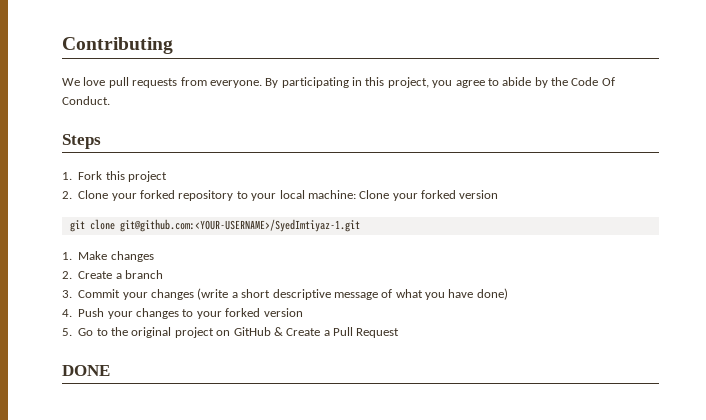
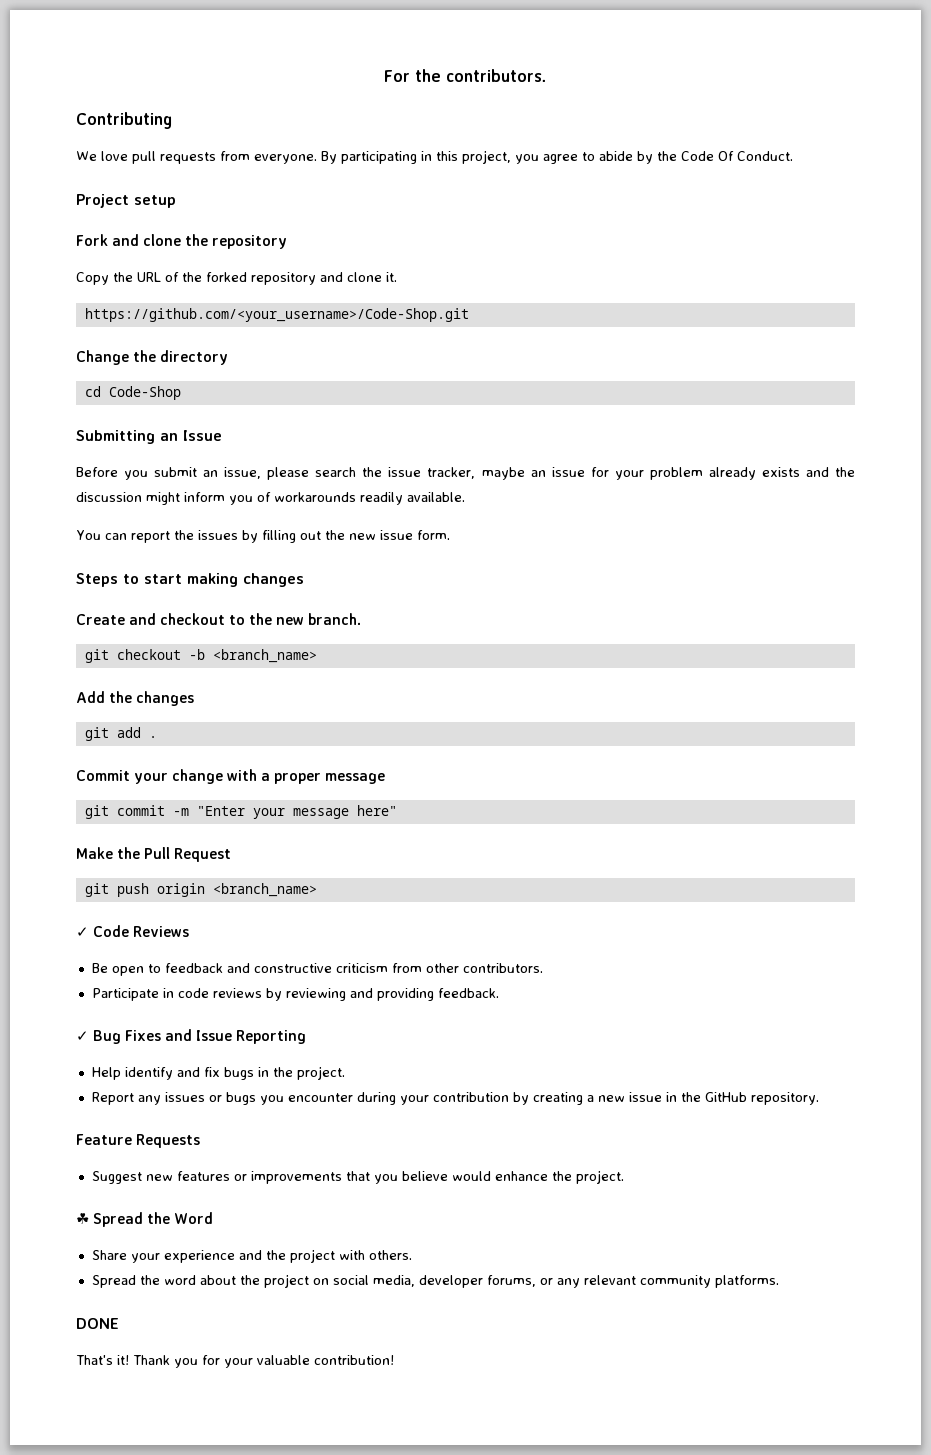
(62, 45) none -> [384,69,547,82] For the contributors. //
[62,134,101,149] [62,171,167,182] [62,190,499,201] [69,219,360,232] [62,251,154,262] [62,270,163,279] [62,288,508,300] [62,308,303,319] [62,327,400,338] [62,365,110,376] Steps // 1. Fork this project // 2. Clone your forked repository to your local machine: Clone your forked version // git clone git@github.com:<YOUR-USERNAME>/SyedImtiyaz-1.git // 1. Make changes // 2. Create a branch // 3. Commit your changes (write a short descriptive message of what you have done) // 4. Push your changes to your forked version // 5. Go to the original project on GitHub & Create a Pull Request // DONE -> [76,194,176,208] [76,234,288,249] [76,272,397,285] [84,308,469,322] [76,350,229,365] [84,386,181,400] [76,430,222,444] [76,467,855,480] [76,492,465,505] [76,530,450,543] [76,573,304,587] [76,613,362,625] [84,649,317,663] [76,691,195,706] [84,727,157,741] [76,769,386,784] [84,805,397,819] [76,847,232,862] [84,883,317,897] [76,925,190,937] [91,963,543,976] [91,988,499,1001] [76,1029,307,1044] [91,1066,345,1080] [91,1092,819,1105] [76,1134,201,1148] [91,1170,624,1184] [76,1212,214,1227] [91,1249,412,1263] [91,1274,779,1288] [76,1318,119,1329] [76,1355,394,1368] Project setup // Fork and clone the repository // Copy the URL of the forked repository and clone it. // https://github.com/<your_username>/Code-Shop.git // Change the directory // cd Code-Shop // Submitting an Issue // Before you submit an issue, please search the issue tracker, maybe an issue for your problem already exists and the discussion might inform you of workarounds readily available. // You can report the issues by filling out the new issue form. // Steps to start making changes // Create and checkout to the new branch. // git checkout -b <branch_name> // Add the changes // git add . // Commit your change with a proper message // git commit -m "Enter your message here" // Make the Pull Request // git push origin <branch_name> // ✓ Code Reviews // Be open to feedback and constructive criticism from other contributors. // Participate in code reviews by reviewing and providing feedback. // ✓ Bug Fixes and Issue Reporting // Help identify and fix bugs in the project. // Report any issues or bugs you encounter during your contribution by creating a new issue in the GitHub repository. // Feature Requests // Suggest new features or improvements that you believe would enhance the project. // ☘ Spread the Word // Share your experience and the project with others. // Spread the word about the project on social media, developer forums, or any relevant community platforms. // DONE // That's it! Thank you for your valuable contribution!

